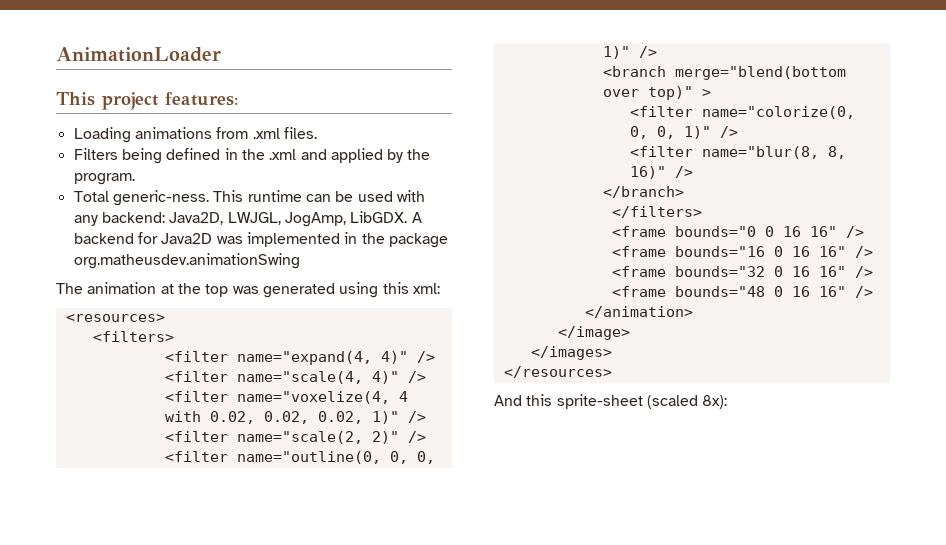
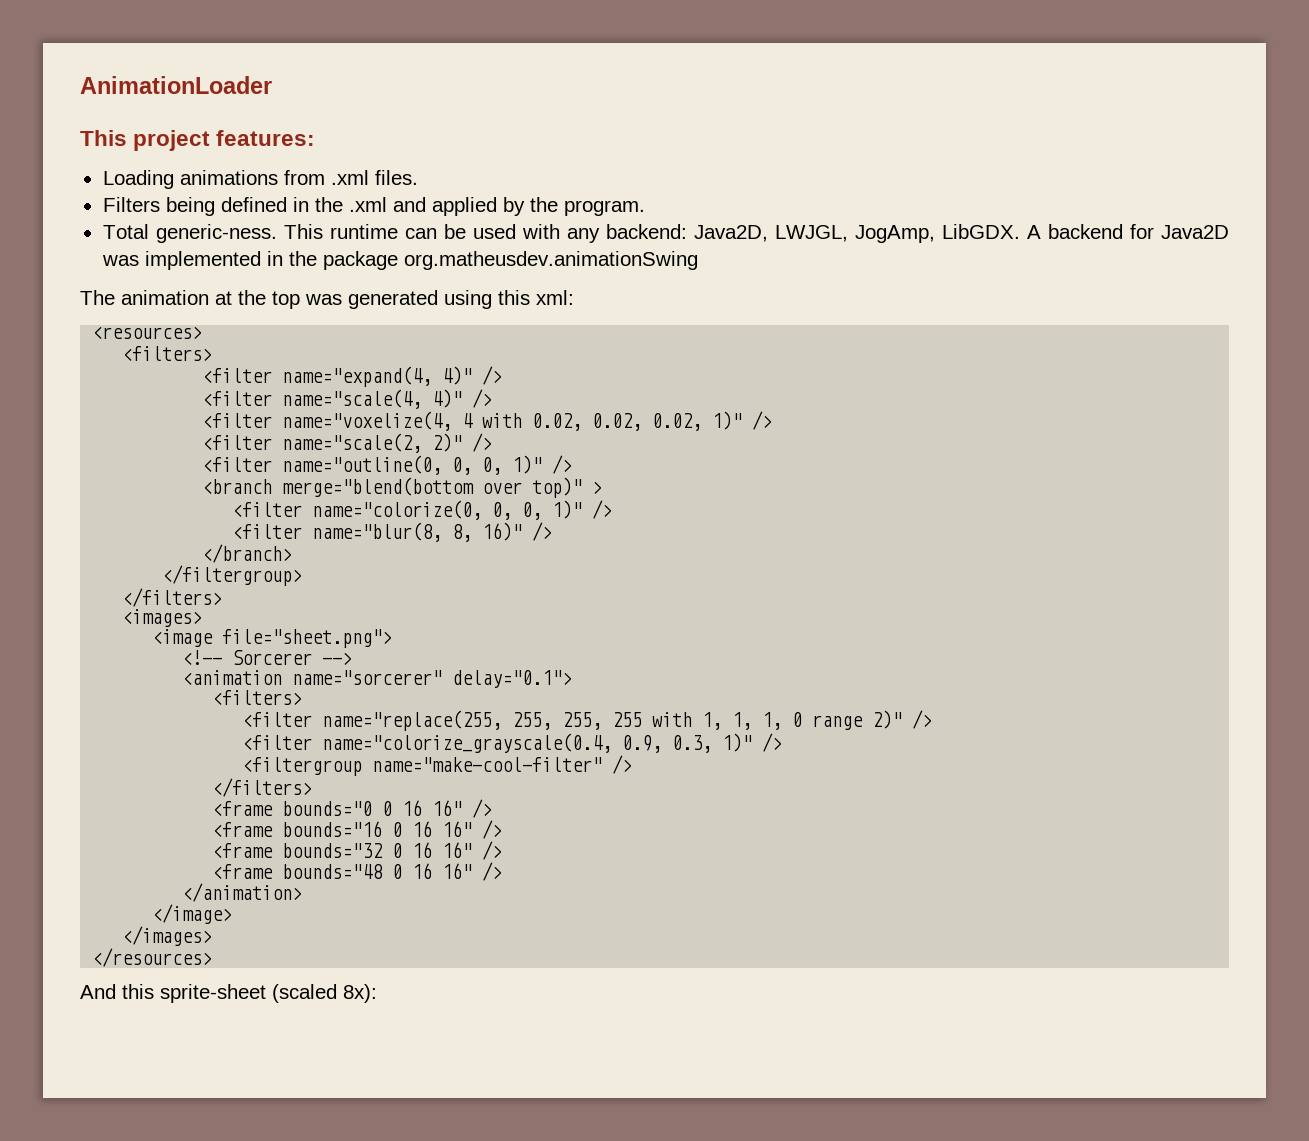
(684, 192) none -> [162,565,303,586] [122,588,223,607] [122,609,203,627] [152,629,393,648] [182,650,353,665] [182,670,573,688] [212,690,303,705] [242,710,933,731] [242,733,783,753] [242,755,633,776] // </filtergroup> // </filters> // <images> // <image file="sheet.png"> // <!-- Sorcerer --> // <animation name="sorcerer" delay="0.1"> // <filters> // <filter name="replace(255, 255, 255, 255 with 1, 1, 1, 0 range 2)" /> // <filter name="colorize_grayscale(0.4, 0.9, 0.3, 1)" /> // <filtergroup name="make-cool-filter" />

